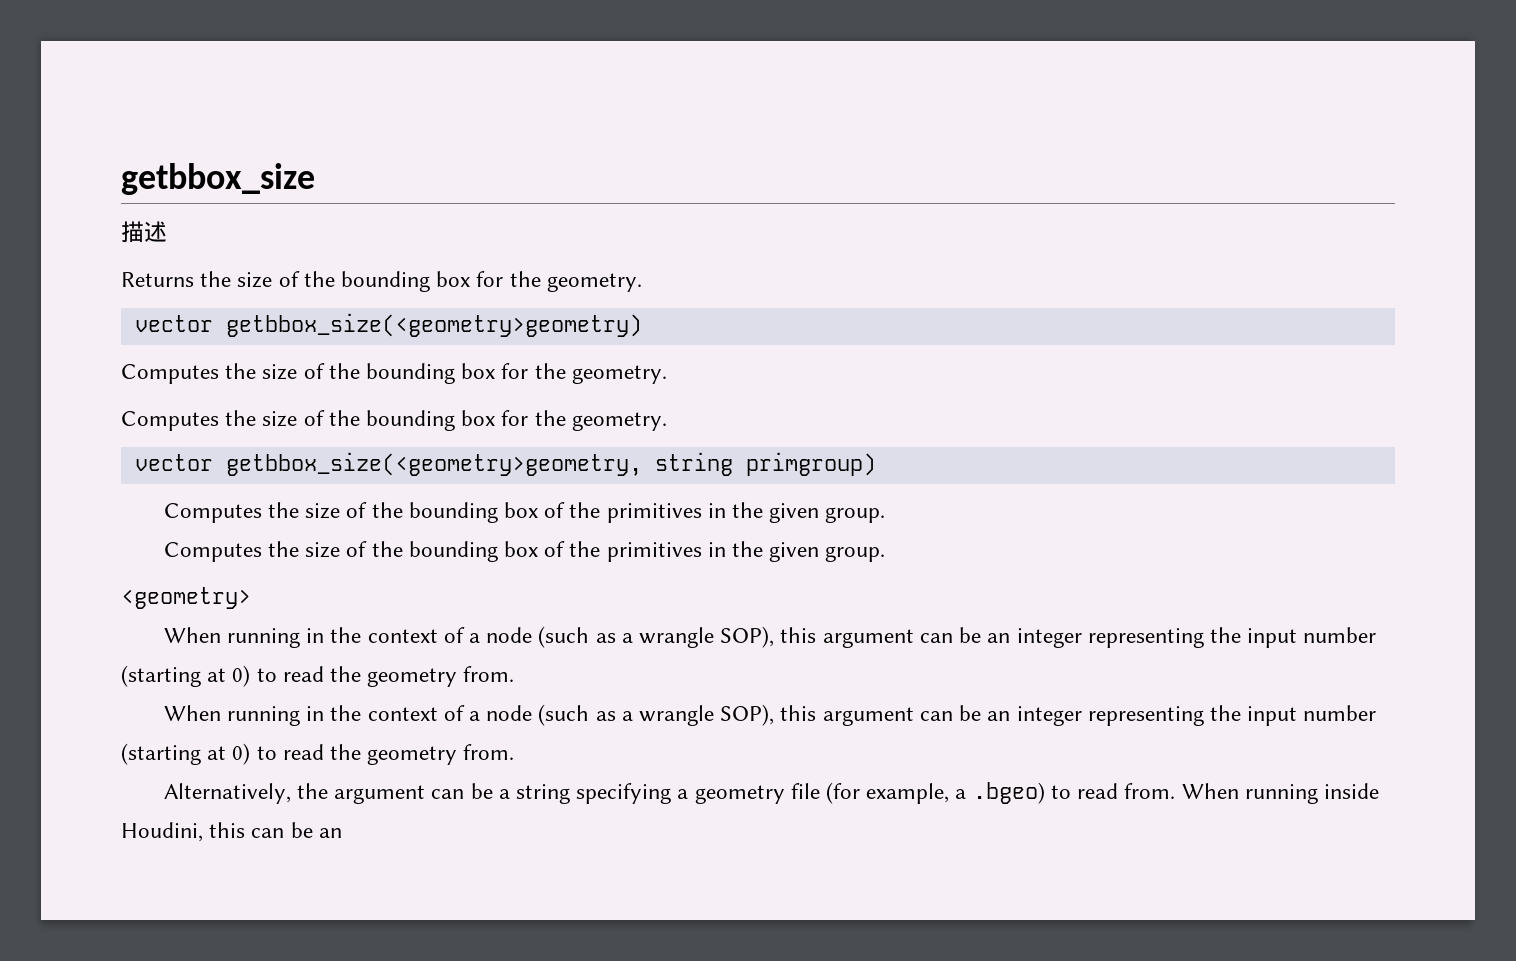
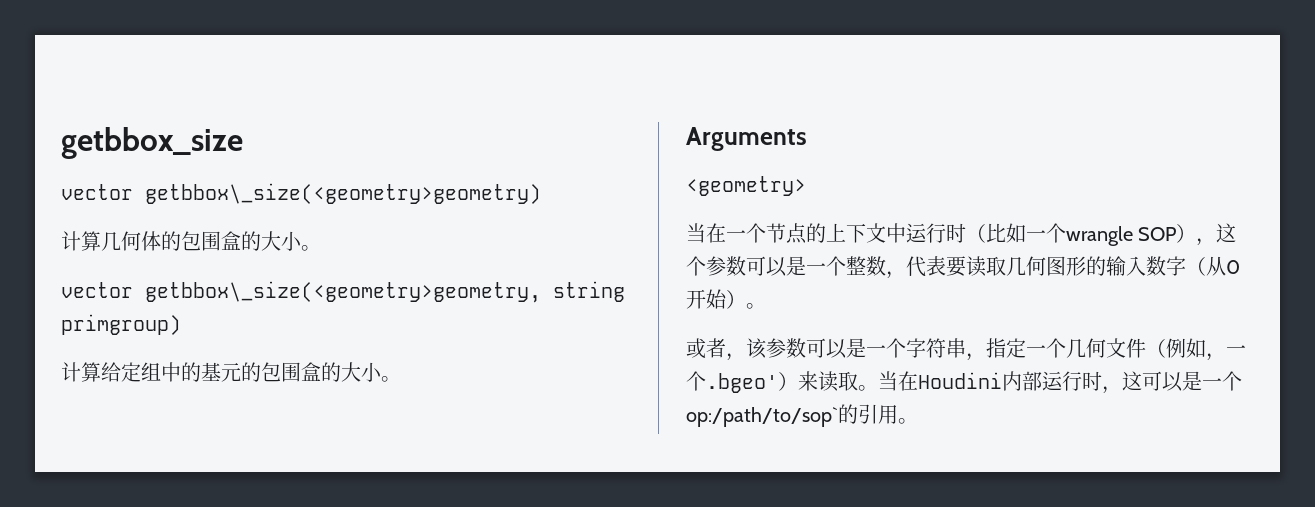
[121,221,167,243] [121,271,642,292] [134,313,642,337] [121,363,667,384] [121,410,667,431] [134,452,876,476] [163,502,886,523] [163,541,886,562] [121,587,251,609] [163,626,1377,648] [121,665,515,687] [163,704,1377,726] [121,743,515,765] [163,782,1379,804] [121,822,342,842] 描述 // Returns the size of the bounding box for the geometry. // vector getbbox_size(<geometry>geometry) // Computes the size of the bounding box for the geometry. // Computes the size of the bounding box for the geometry. // vector getbbox_size(<geometry>geometry, string primgroup) // Computes the size of the bounding box of the primitives in the given group. // Computes the size of the bounding box of the primitives in the given group. // <geometry> // When running in the context of a node (such as a wrangle SOP), this argument can be an integer representing the input number (starting at 0) to read the geometry from. // When running in the context of a node (such as a wrangle SOP), this argument can be an integer representing the input number (starting at 0) to read the geometry from. // Alternatively, the argument can be a string specifying a geometry file (for example, a .bgeo) to read from. When running inside Houdini, this can be an -> [61,183,541,204] [61,231,321,251] [61,281,625,303] [61,314,181,335] [61,362,401,382] [686,127,807,151] [686,176,806,196] [686,223,1237,246] [686,256,1240,279] [686,289,766,309] [686,338,1246,361] [686,371,1242,394] [686,404,918,427] vector getbbox\_size(<geometry>geometry) // 计算几何体的包围盒的大小。 // vector getbbox\_size(<geometry>geometry, string primgroup) // 计算给定组中的基元的包围盒的大小。 // Arguments // <geometry> // 当在一个节点的上下文中运行时（比如一个wrangle SOP），这个参数可以是一个整数，代表要读取几何图形的输入数字（从0开始）。 // 或者，该参数可以是一个字符串，指定一个几何文件（例如，一个.bgeo'）来读取。当在Houdini内部运行时，这可以是一个op:/path/to/sop`的引用。

